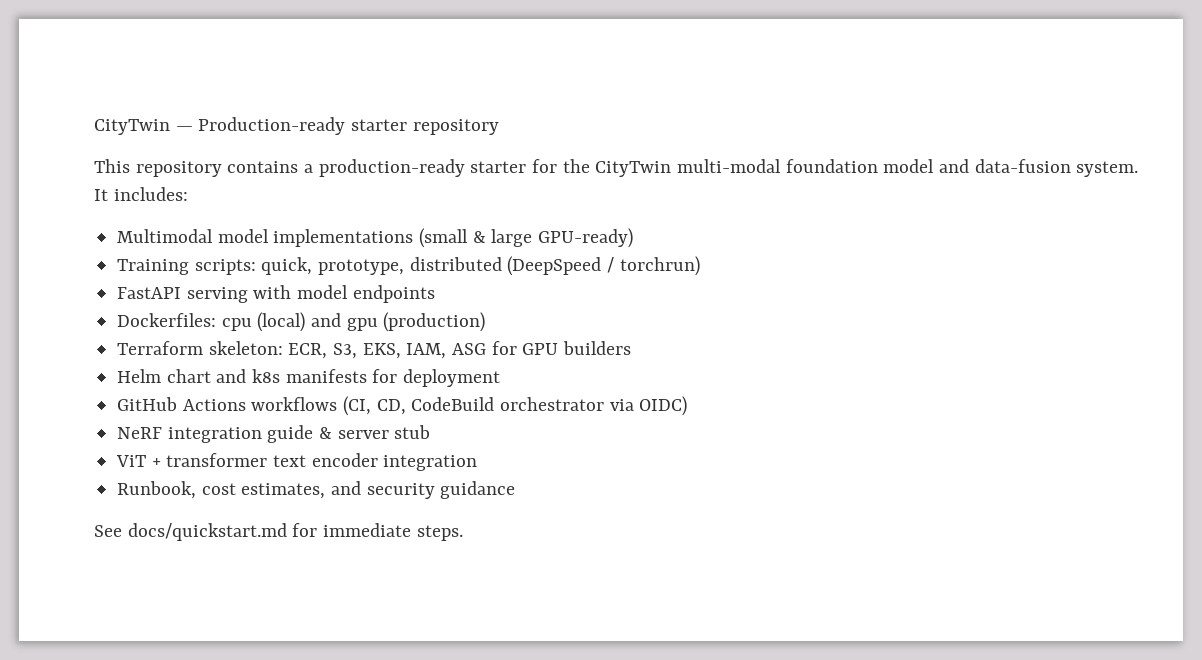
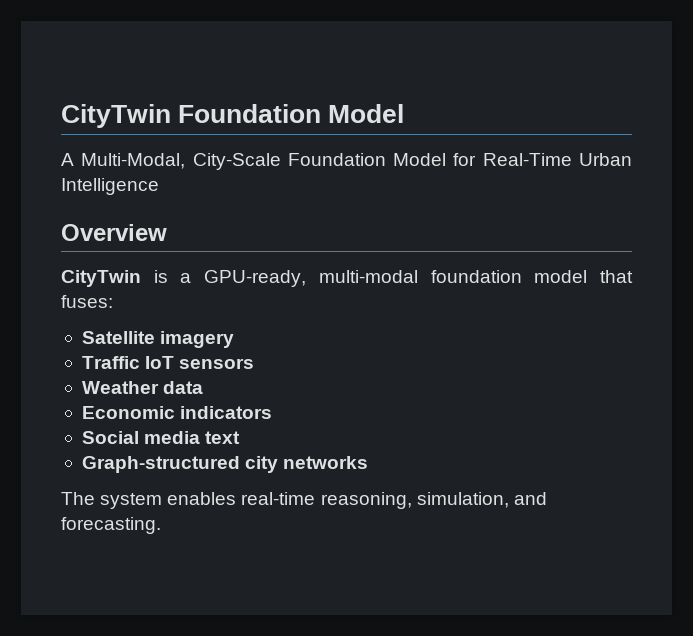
[94,117,499,135] [94,159,1139,177] [94,187,188,201] [117,228,634,248] [117,256,700,276] [117,285,435,303] [117,312,486,332] [117,341,632,359] [117,369,501,387] [117,396,688,416] [117,425,431,443] [116,453,478,471] [117,481,516,499] [94,523,463,541] CityTwin — Production-ready starter repository // This repository contains a production-ready starter for the CityTwin multi-modal foundation model and data-fusion system. It includes: // Multimodal model implementations (small & large GPU-ready) // Training scripts: quick, prototype, distributed (DeepSpeed / torchrun) // FastAPI serving with model endpoints // Dockerfiles: cpu (local) and gpu (production) // Terraform skeleton: ECR, S3, EKS, IAM, ASG for GPU builders // Helm chart and k8s manifests for deployment // GitHub Actions workflows (CI, CD, CodeBuild orchestrator via OIDC) // NeRF integration guide & server stub // ViT + transformer text encoder integration // Runbook, cost estimates, and security guidance // See docs/quickstart.md for immediate steps. -> [61,104,405,128] [61,153,632,170] [61,178,159,195] [61,224,167,241] [61,270,633,287] [61,295,113,308] [81,331,235,348] [81,356,255,369] [81,381,204,394] [81,406,273,419] [81,431,241,444] [81,456,369,473] [61,492,547,509] [61,517,161,534] CityTwin Foundation Model // A Multi-Modal, City-Scale Foundation Model for Real-Time Urban Intelligence // Overview // CityTwin is a GPU-ready, multi-modal foundation model that fuses: // Satellite imagery // Traffic IoT sensors // Weather data // Economic indicators // Social media text // Graph-structured city networks // The system enables real-time reasoning, simulation, and forecasting.

